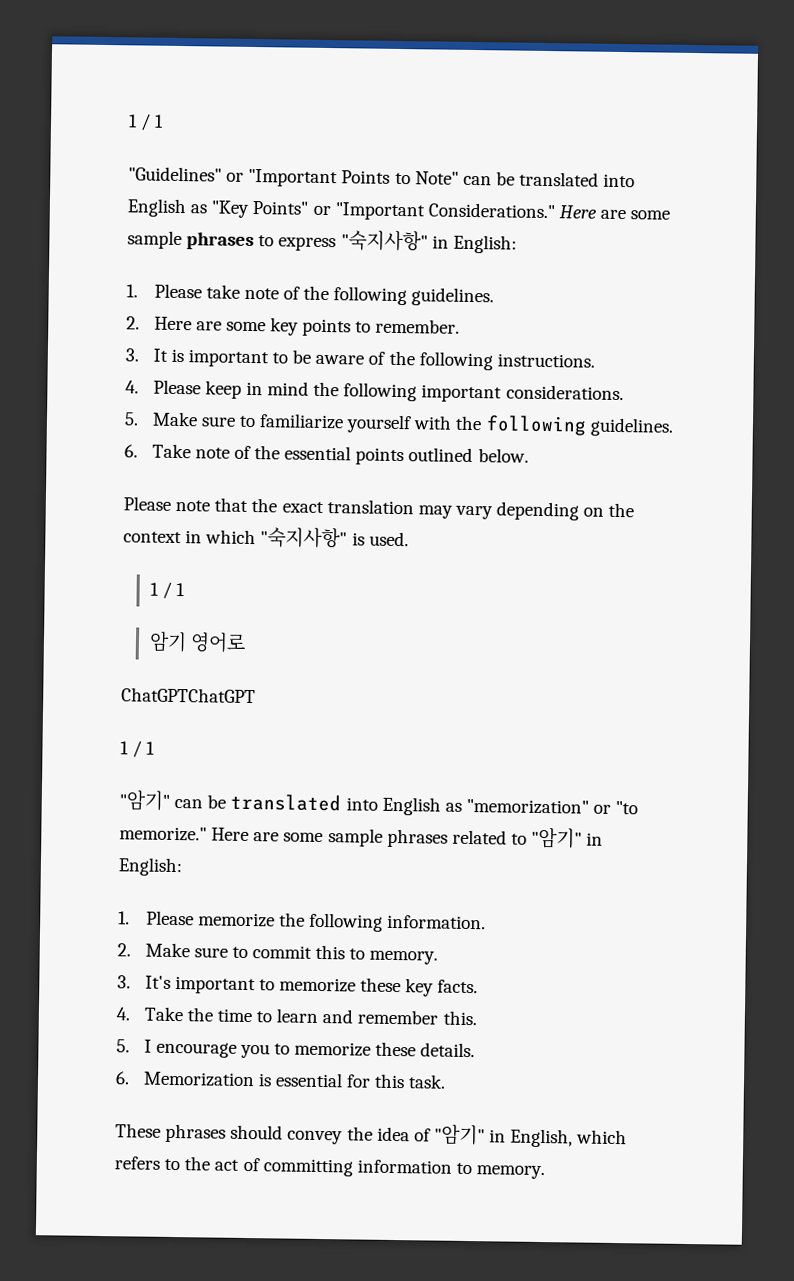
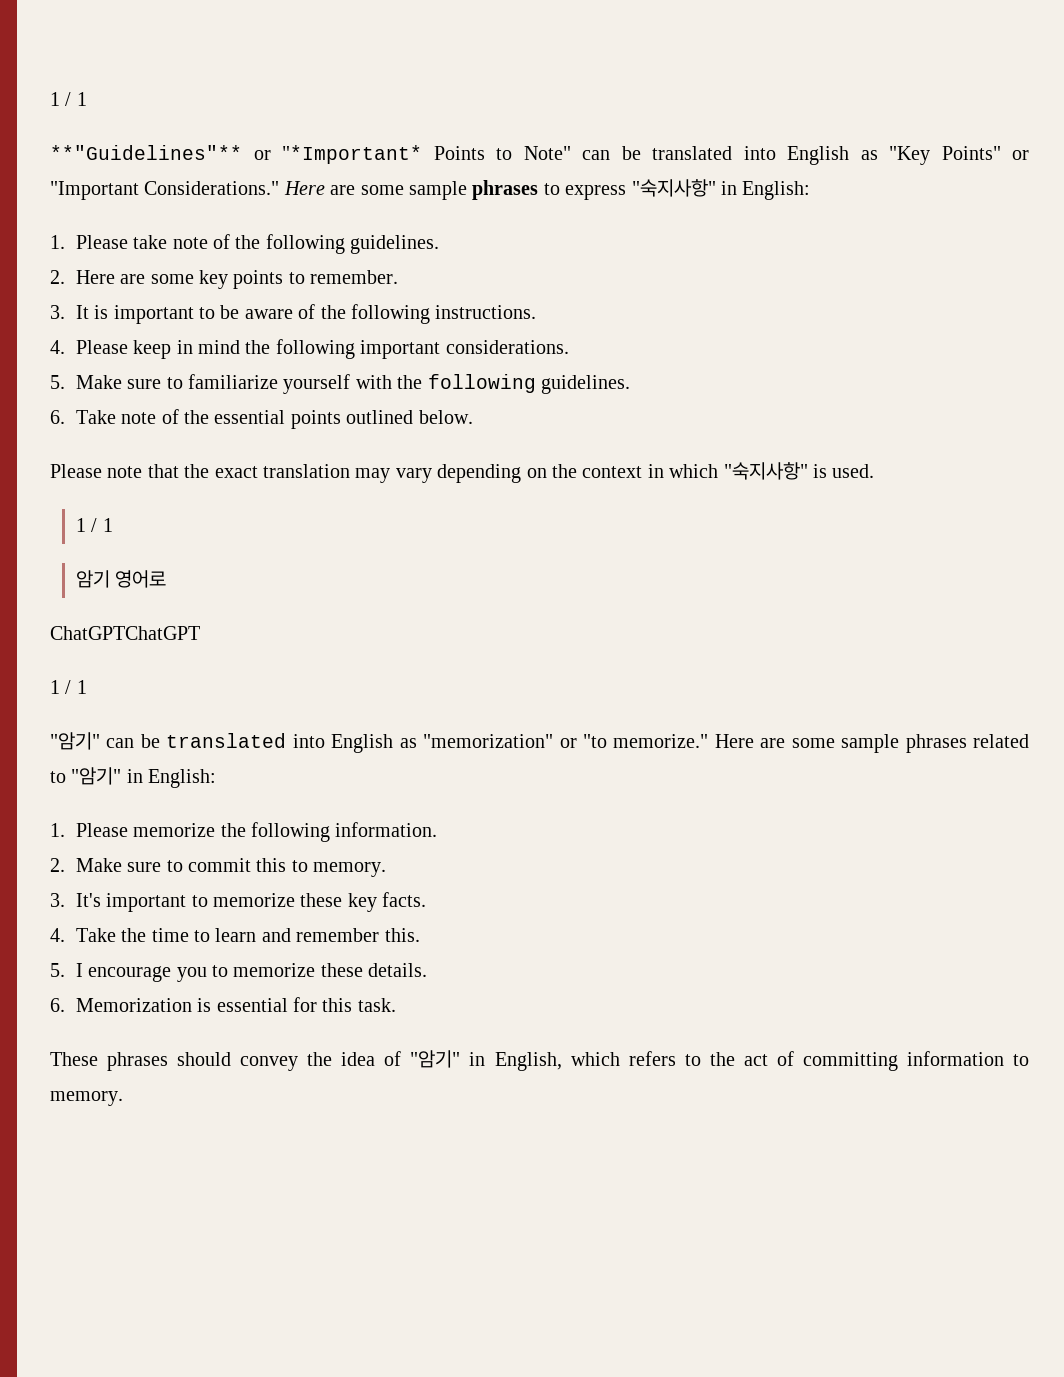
[128,113,165,131] [128,166,339,188] 1 / 1 // "Guidelines" or "Important -> [50,92,87,106] [50,145,422,164] 1 / 1 // **"Guidelines"** or "*Important*

